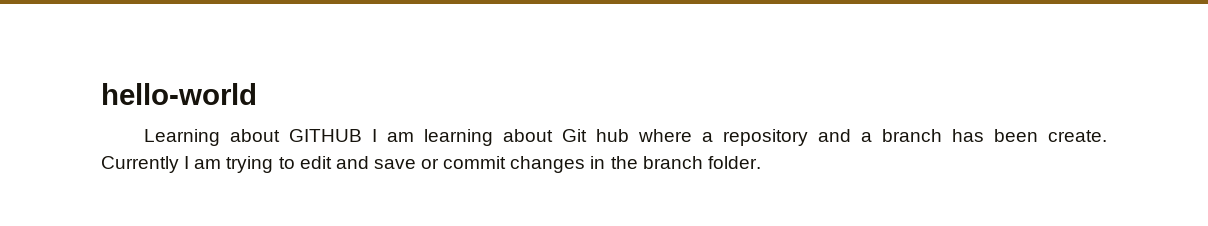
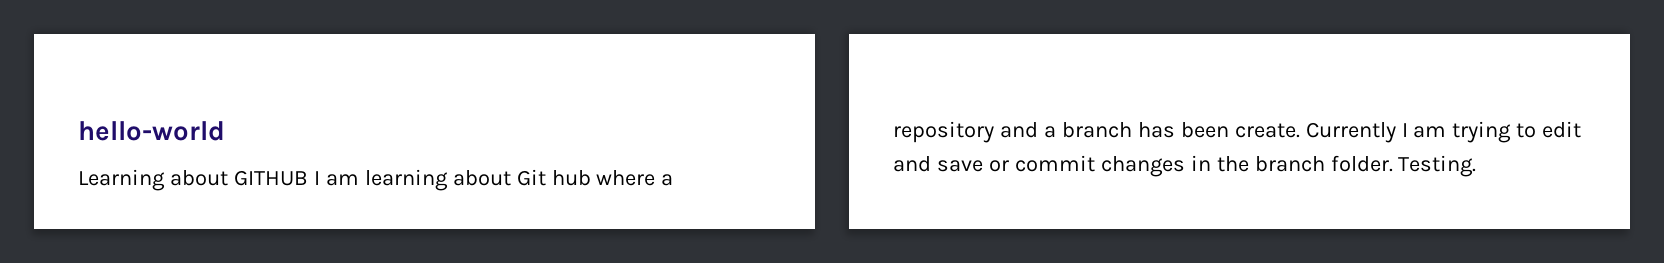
(761, 162) none -> [1398,155,1477,177] Testing.

